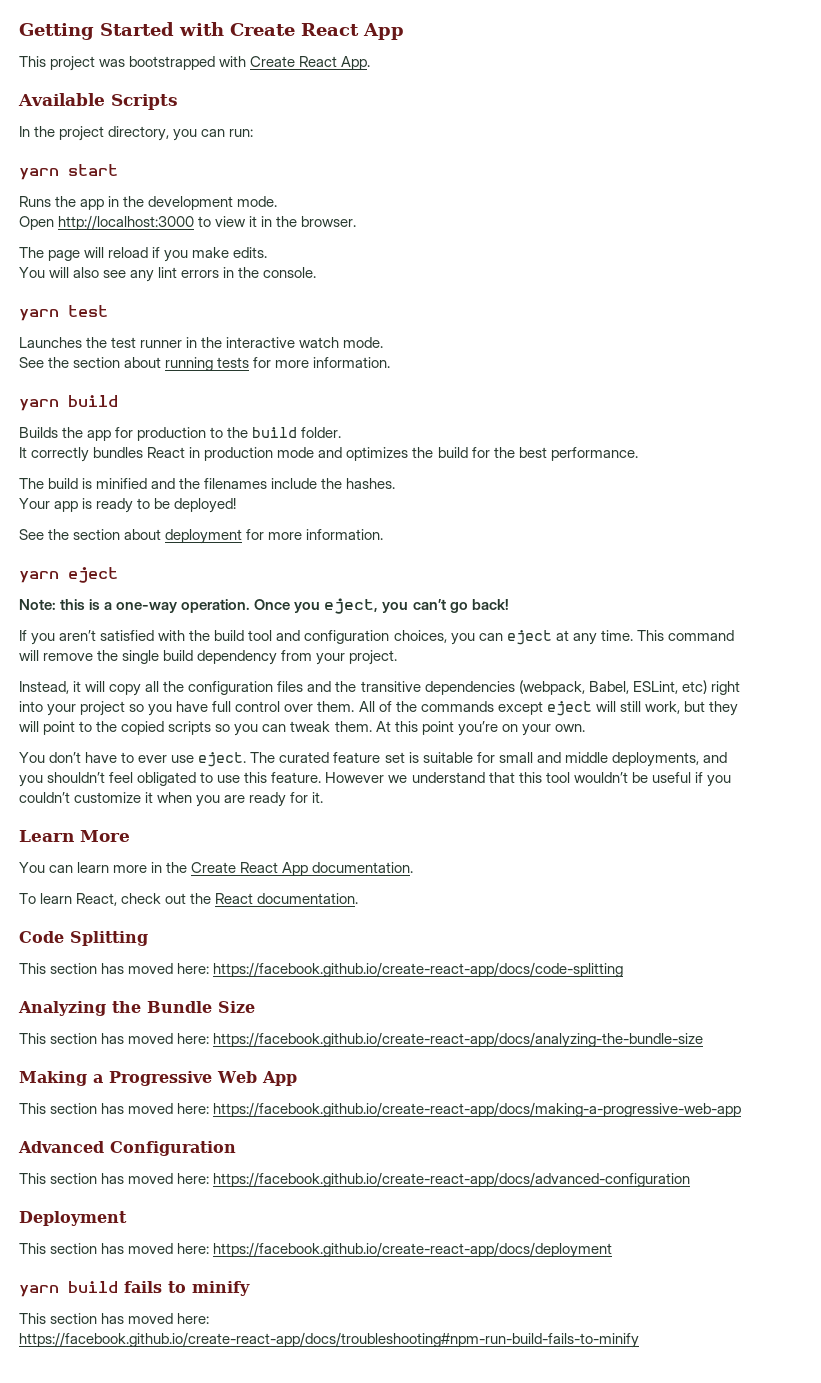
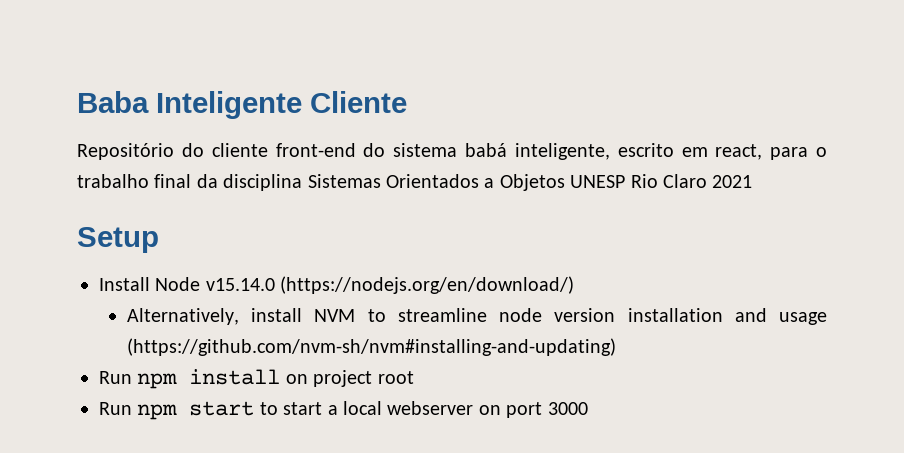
[19,22,404,40] [19,56,371,71] [18,93,178,110] [19,126,254,141] [19,164,118,180] [19,196,278,210] [19,215,357,230] [19,247,268,262] [19,267,317,282] [19,305,108,321] [19,337,384,348] [19,357,391,371] [19,395,118,411] [19,427,342,441] [19,447,638,462] [19,478,396,489] [19,498,237,513] [19,529,384,544] [19,567,118,583] [19,598,509,614] [19,630,734,645] [19,650,398,665] [19,680,740,696] [19,701,738,716] [19,721,585,736] [19,752,727,767] [19,772,731,787] [19,792,324,807] [19,830,130,842] [19,862,414,876] [19,893,359,906] [19,931,148,946] [19,962,624,977] [18,1001,255,1016] [19,1032,704,1048] [19,1071,297,1086] [19,1102,742,1117] [18,1141,236,1156] [19,1172,691,1187] [19,1211,127,1226] [19,1242,613,1258] [19,1281,250,1297] [19,1313,210,1324] [19,1332,639,1348] Getting Started with Create React App // This project was bootstrapped with Create React App. // Available Scripts // In the project directory, you can run: // yarn start // Runs the app in the development mode. // Open http://localhost:3000 to view it in the browser. // The page will reload if you make edits. // You will also see any lint errors in the console. // yarn test // Launches the test runner in the interactive watch mode. // See the section about running tests for more information. // yarn build // Builds the app for production to the build folder. // It correctly bundles React in production mode and optimizes the build for the best performance. // The build is minified and the filenames include the hashes. // Your app is ready to be deployed! // See the section about deployment for more information. // yarn eject // Note: this is a one-way operation. Once you eject, you can’t go back! // If you aren’t satisfied with the build tool and configuration choices, you can eject at any time. This command will remove the single build dependency from your project. // Instead, it will copy all the configuration files and the transitive dependencies (webpack, Babel, ESLint, etc) right into your project so you have full control over them. All of the commands except eject will still work, but they will point to the copied scripts so you can tweak them. At this point you’re on your own. // You don’t have to ever use eject. The curated feature set is suitable for small and middle deployments, and you shouldn’t feel obligated to use this feature. However we understand that this tool wouldn’t be useful if you couldn’t customize it when you are ready for it. // Learn More // You can learn more in the Create React App documentation. // To learn React, check out the React documentation. // Code Splitting // This section has moved here: https://facebook.github.io/create-react-app/docs/code-splitting // Analyzing the Bundle Size // This section has moved here: https://facebook.github.io/create-react-app/docs/analyzing-the-bundle-size // Making a Progressive Web App // This section has moved here: https://facebook.github.io/create-react-app/docs/making-a-progressive-web-app // Advanced Configuration // This section has moved here: https://facebook.github.io/create-react-app/docs/advanced-configuration // Deployment // This section has moved here: https://facebook.github.io/create-react-app/docs/deployment // yarn build fails to minify // This section has moved here: https://facebook.github.io/create-react-app/docs/troubleshooting#npm-run-build-fails-to-minify -> [77,91,407,119] [77,143,828,160] [77,174,753,191] [77,227,159,253] [99,276,575,294] [126,308,827,325] [126,338,616,356] [99,369,414,389] [99,401,588,420] Baba Inteligente Cliente // Repositório do cliente front-end do sistema babá inteligente, escrito em react, para o trabalho final da disciplina Sistemas Orientados a Objetos UNESP Rio Claro 2021 // Setup // Install Node v15.14.0 (https://nodejs.org/en/download/) // Alternatively, install NVM to streamline node version installation and usage (https://github.com/nvm-sh/nvm#installing-and-updating) // Run npm install on project root // Run npm start to start a local webserver on port 3000

